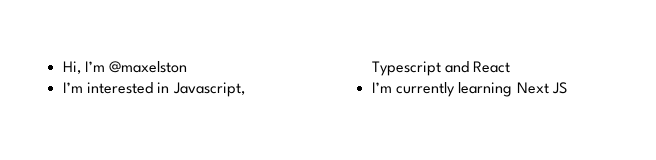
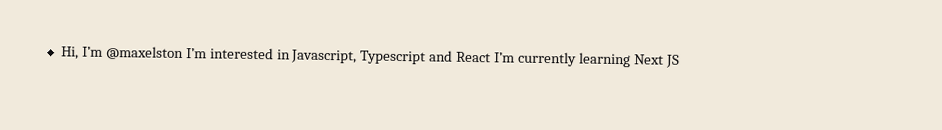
(188, 67) // -> (184, 53) none
(511, 67) // -> (492, 57) none

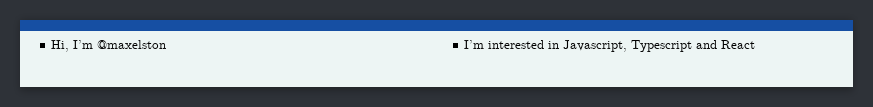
(184, 53) none -> (167, 44) //
[494,51,680,68] I’m currently learning Next JS -> (756, 44) none

